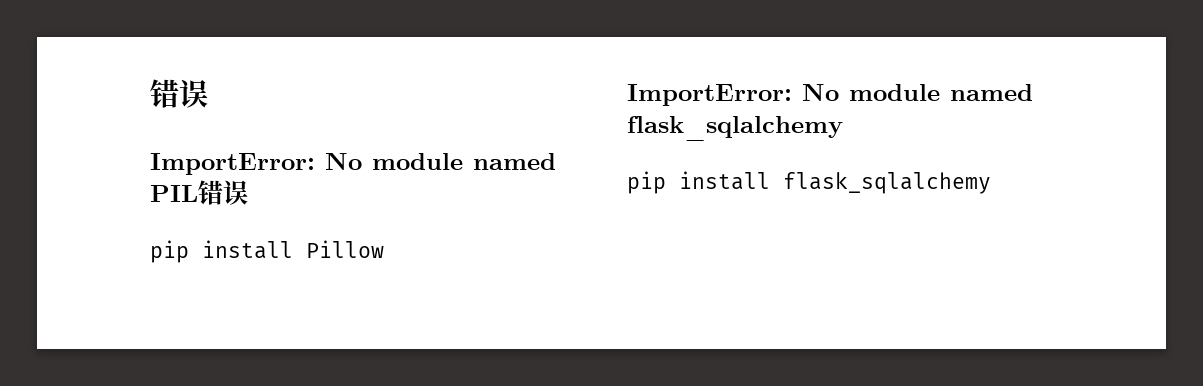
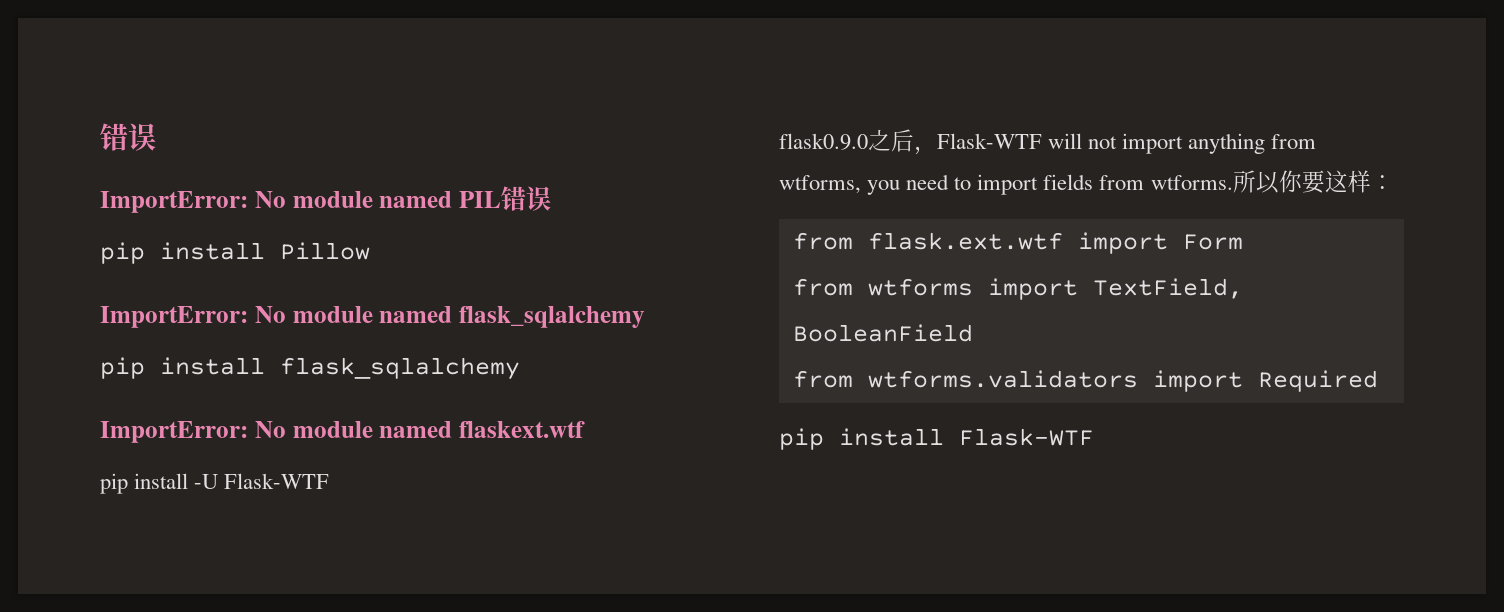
(991, 183) none -> [100,421,585,443] [100,473,330,494] [779,129,1317,155] [779,170,1394,195] [792,232,1243,254] [792,278,1243,300] [792,324,973,342] [792,370,1378,392] [779,428,1094,450] // ImportError: No module named flaskext.wtf // pip install -U Flask-WTF // flask0.9.0之后，Flask-WTF will not import anything from wtforms, you need to import fields from wtforms.所以你要这样： // from flask.ext.wtf import Form // from wtforms import TextField, BooleanField // from wtforms.validators import Required // pip install Flask-WTF

